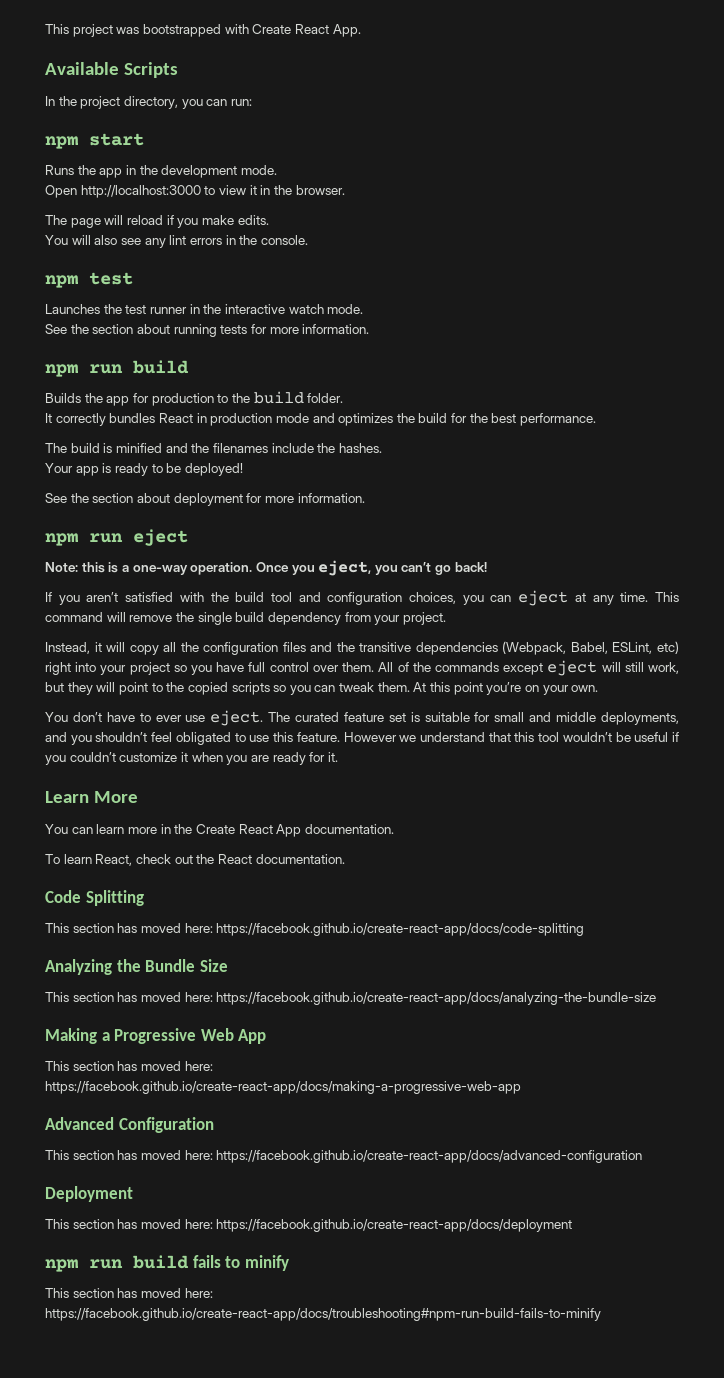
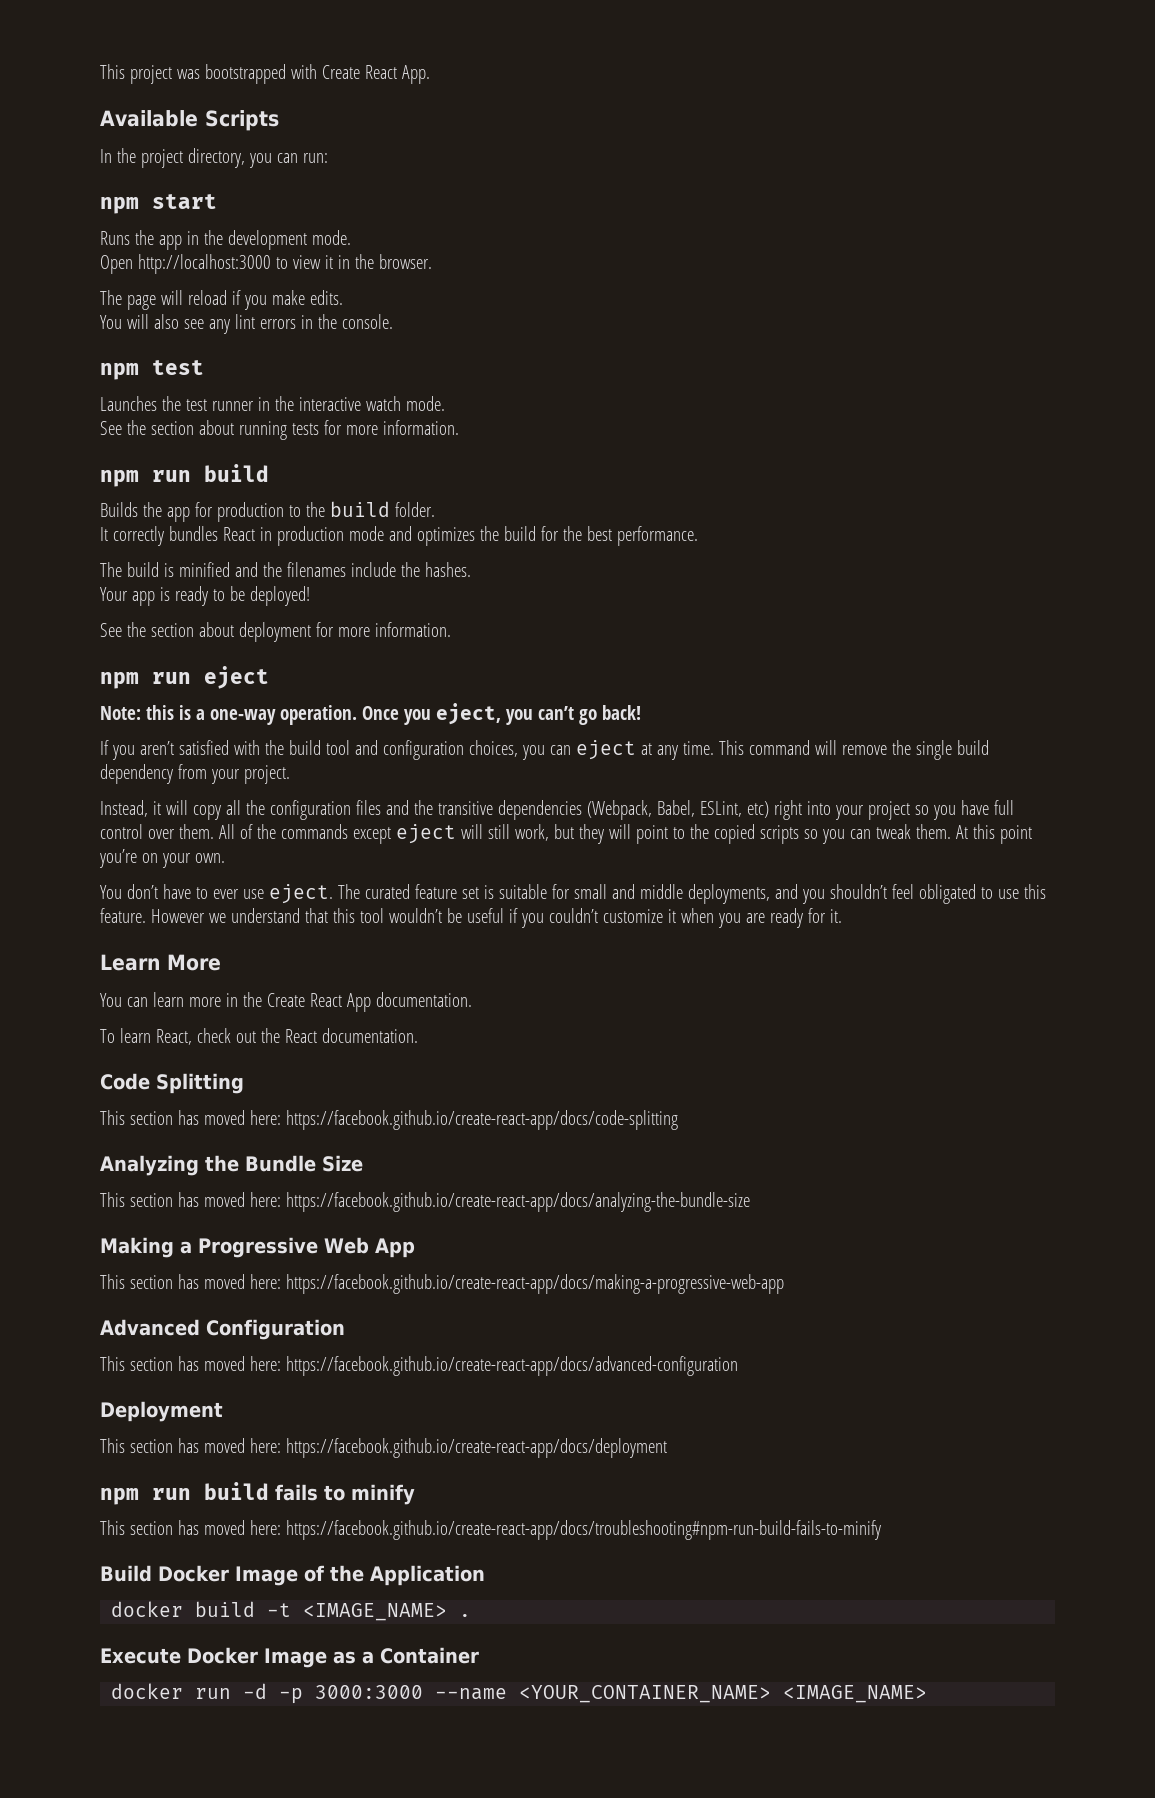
(601, 1314) none -> [100,1565,485,1586] [111,1601,472,1621] [100,1647,479,1668] [111,1683,928,1704] // Build Docker Image of the Application // docker build -t <IMAGE_NAME> . // Execute Docker Image as a Container // docker run -d -p 3000:3000 --name <YOUR_CONTAINER_NAME> <IMAGE_NAME>

